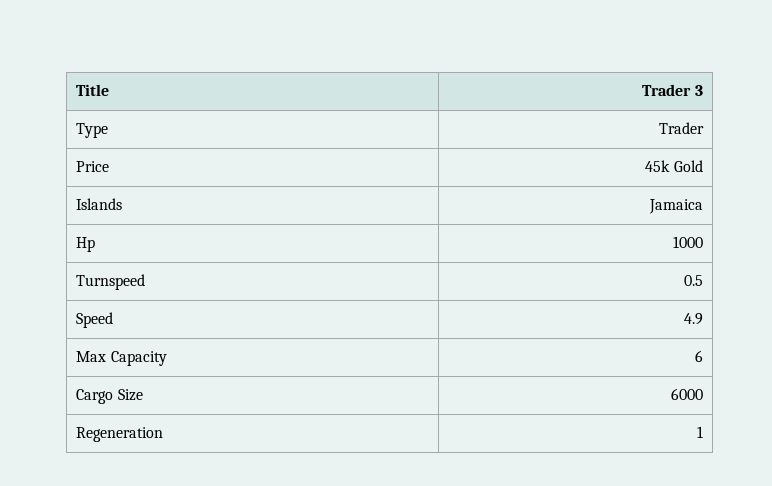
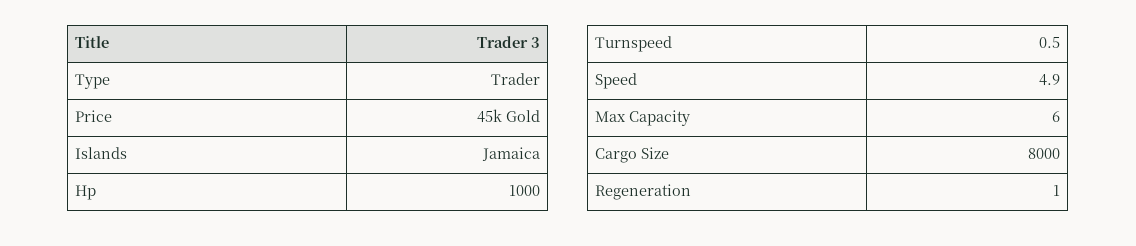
[670,388,703,400] 6000 -> [1027,148,1060,159] 8000

